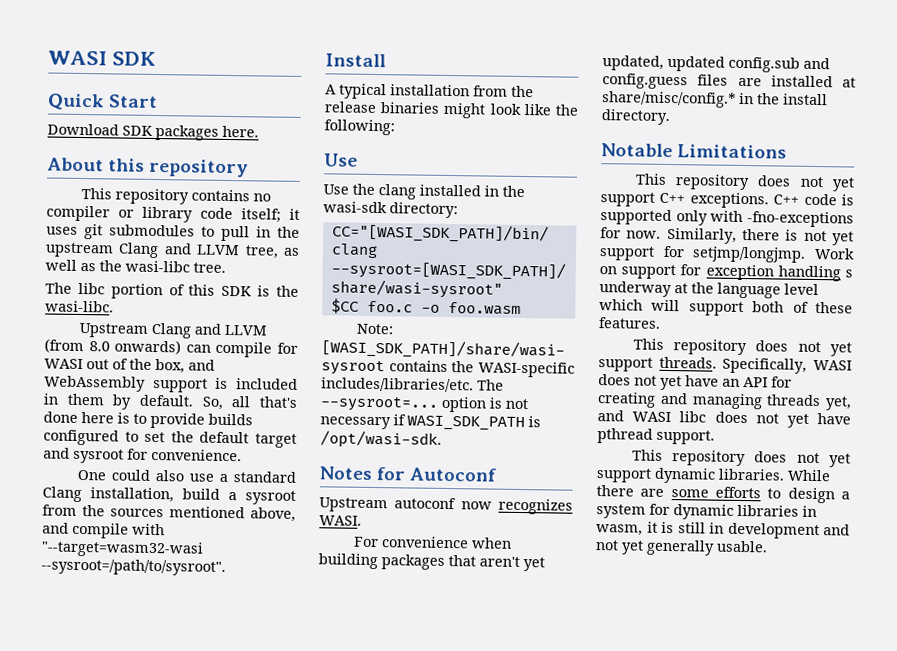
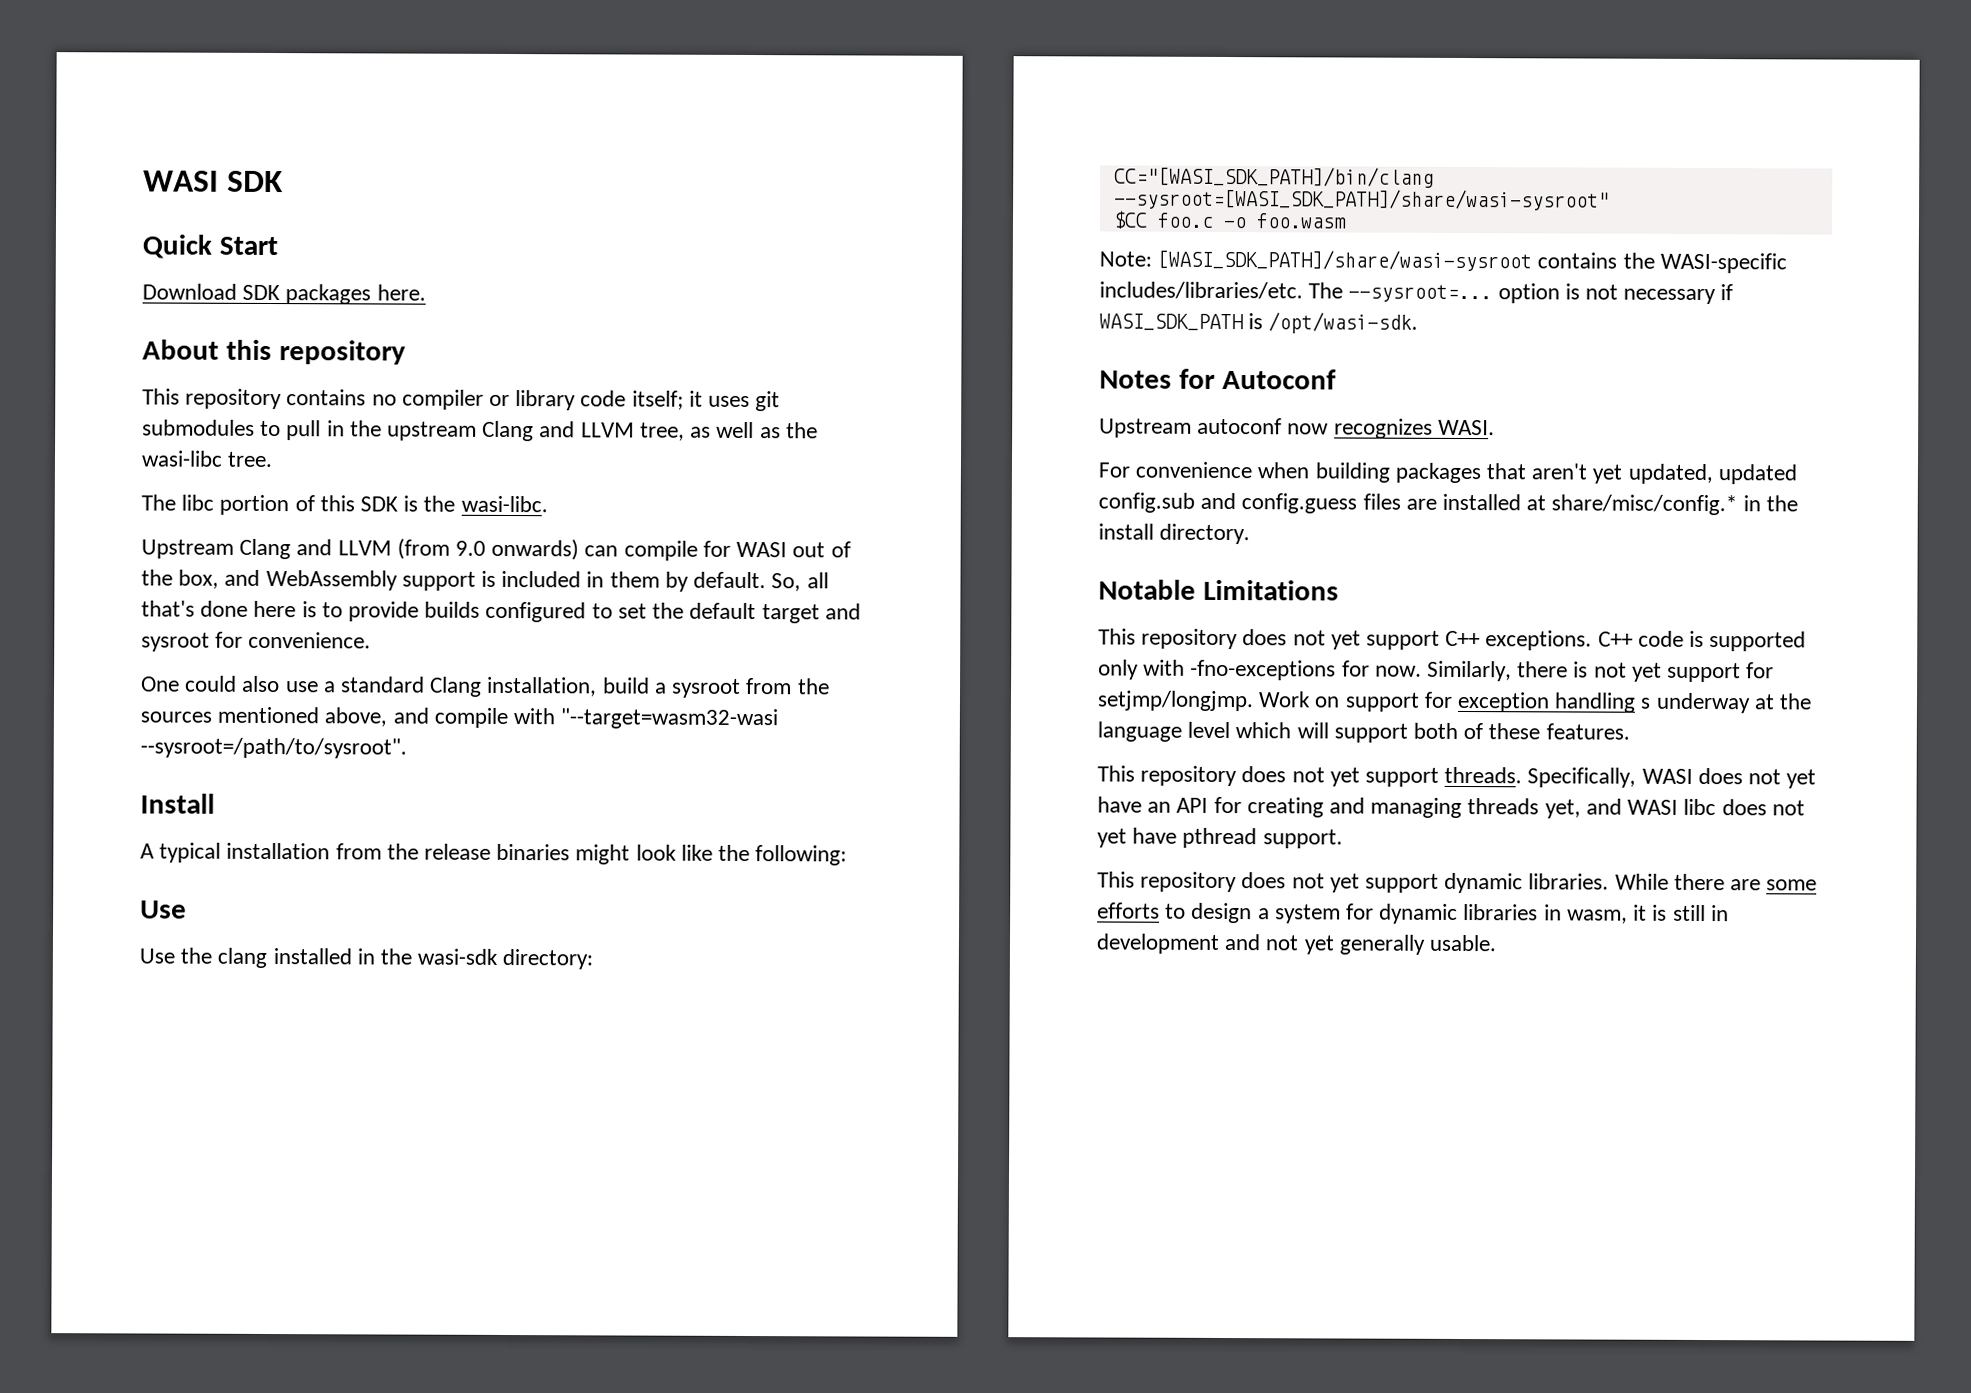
[88,341,110,352] 8.0 -> [455,540,487,556] 9.0

